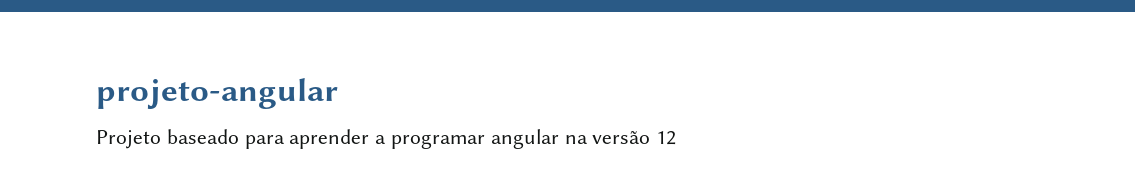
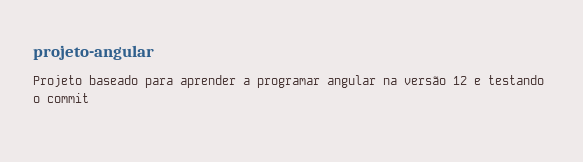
(677, 138) none -> [474,75,544,85] [33,93,89,103] e testando o commit

